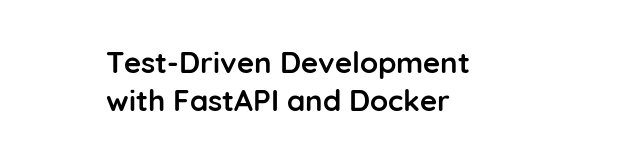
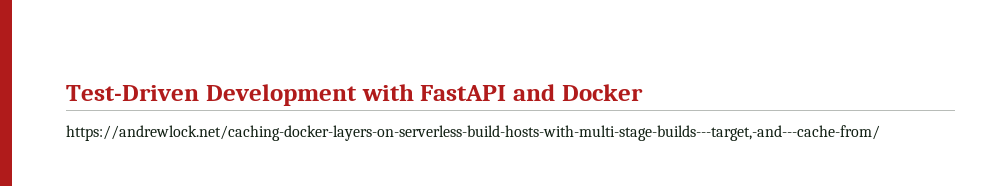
(450, 100) none -> [66,125,880,141] // https://andrewlock.net/caching-docker-layers-on-serverless-build-hosts-with-multi-stage-builds---target,-and---cache-from/

